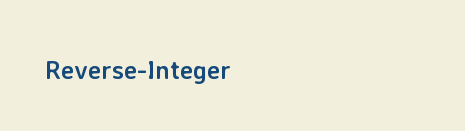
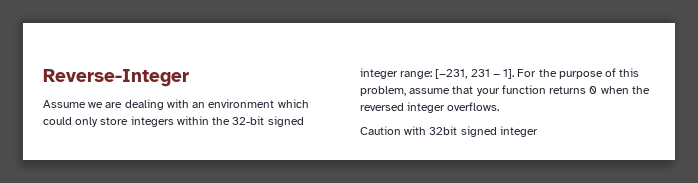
(231, 72) none -> [43,99,309,110] [43,116,304,127] [360,68,640,79] [360,85,650,96] [360,102,500,113] [360,126,538,137] // Assume we are dealing with an environment which could only store integers within the 32-bit signed integer range: [−231, 231 − 1]. For the purpose of this problem, assume that your function returns 0 when the reversed integer overflows. // Caution with 32bit signed integer

